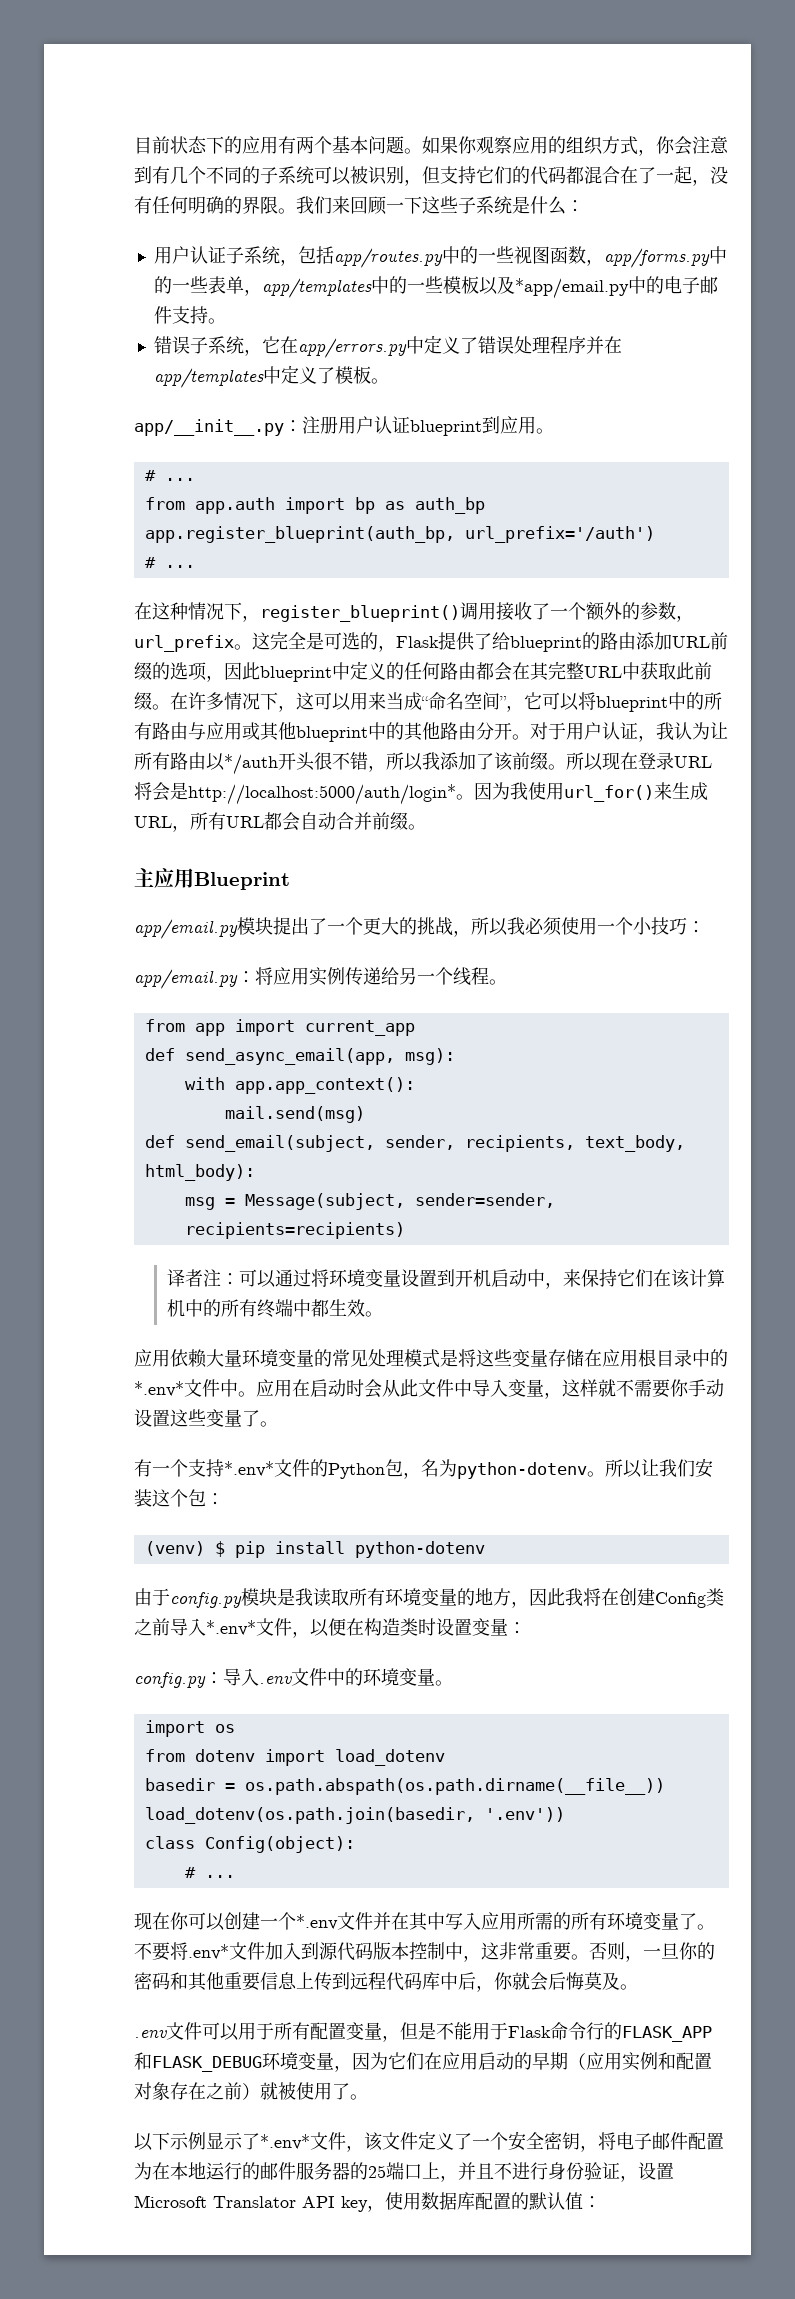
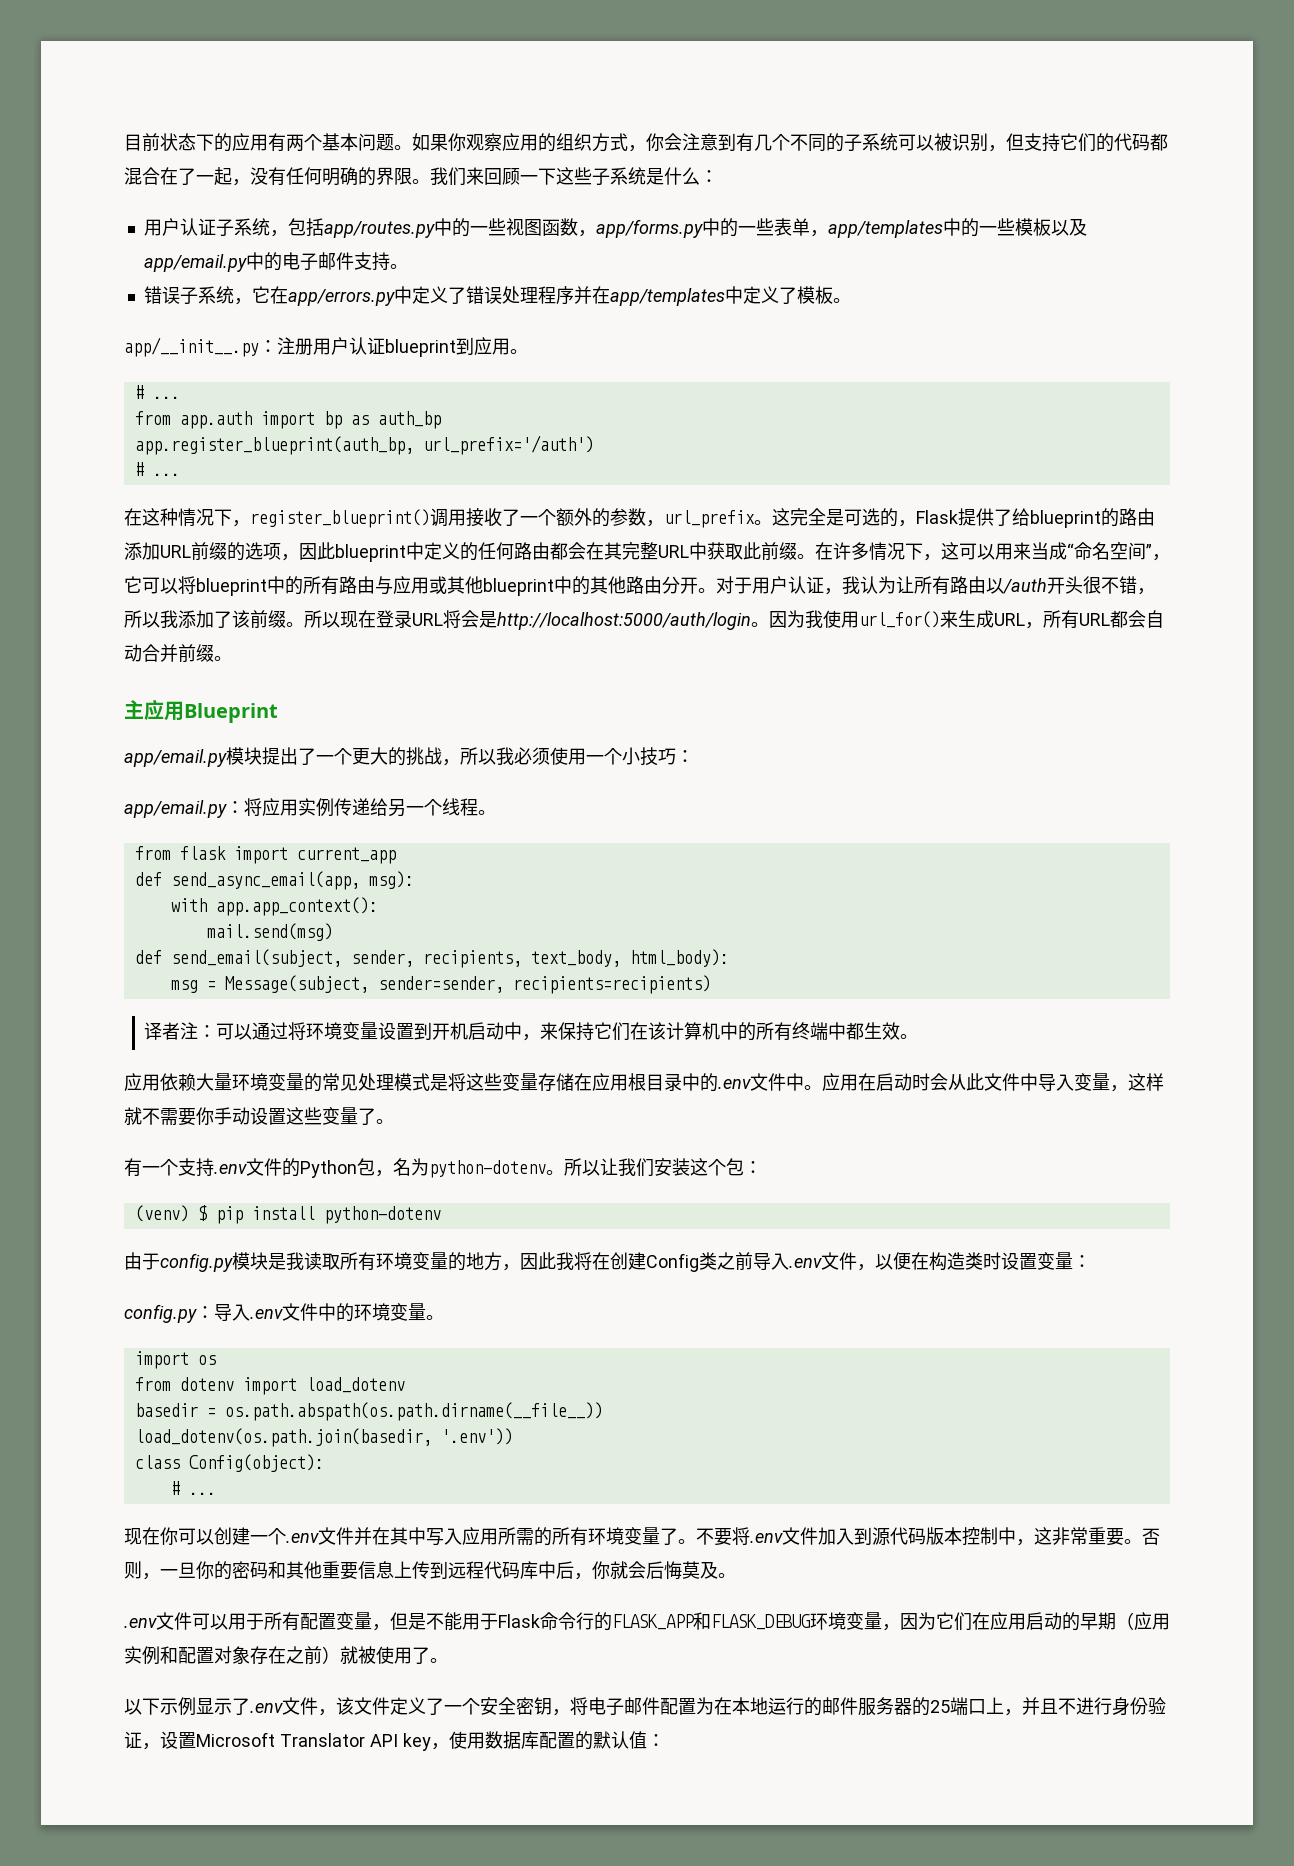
[514,278,629,299] *app/email.py -> [143,254,247,272] app/email.py
[224,754,278,775] */auth -> [1003,578,1047,594] /auth
[188,784,456,805] http://localhost:5000/auth/login* -> [497,612,751,630] http://localhost:5000/auth/login
[194,1023,225,1036] app -> [179,846,226,860] flask
[134,1381,184,1397] *.env* -> [718,1079,751,1089] .env
[224,1461,274,1477] *.env* -> [214,1164,247,1174] .env
[206,1620,256,1636] *.env* -> [789,1258,822,1268] .env
[296,1914,338,1930] *.env -> [286,1533,319,1543] .env
[188,1944,229,1960] .env* -> [750,1533,783,1543] .env
[260,2134,310,2150] *.env* -> [250,1703,283,1713] .env

